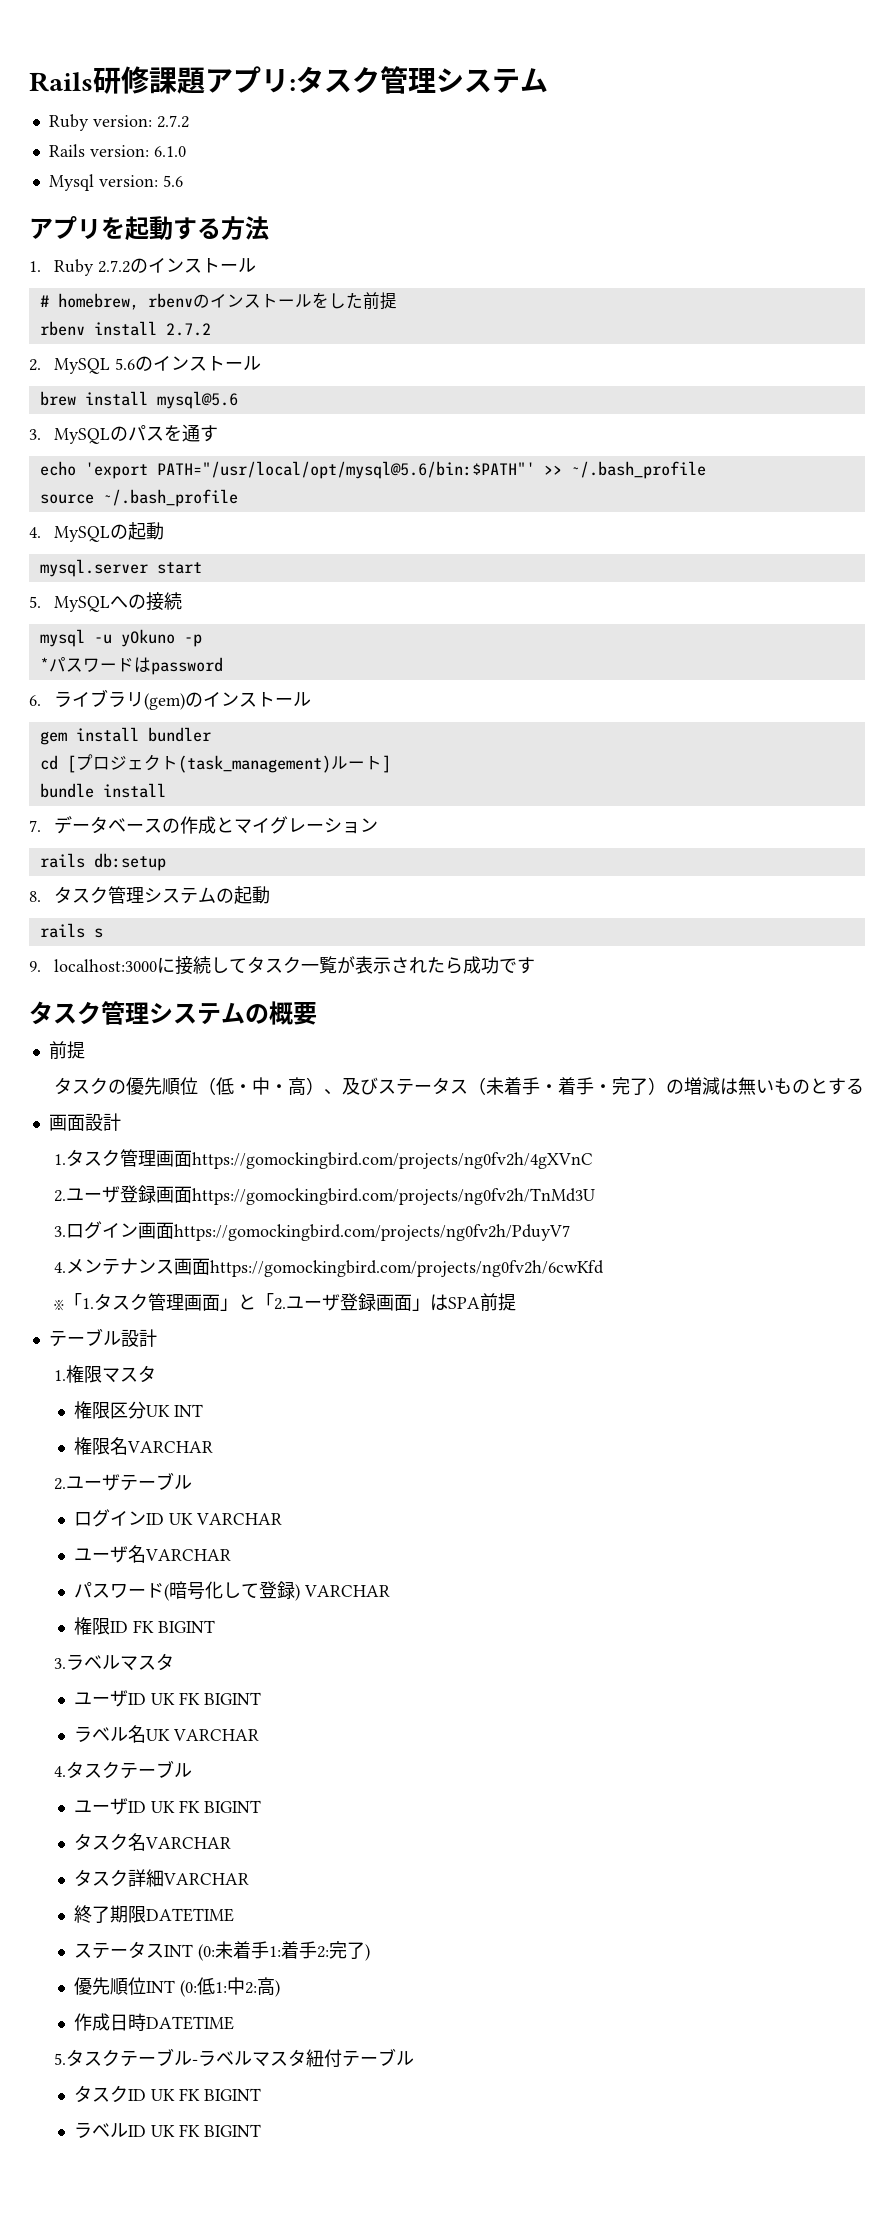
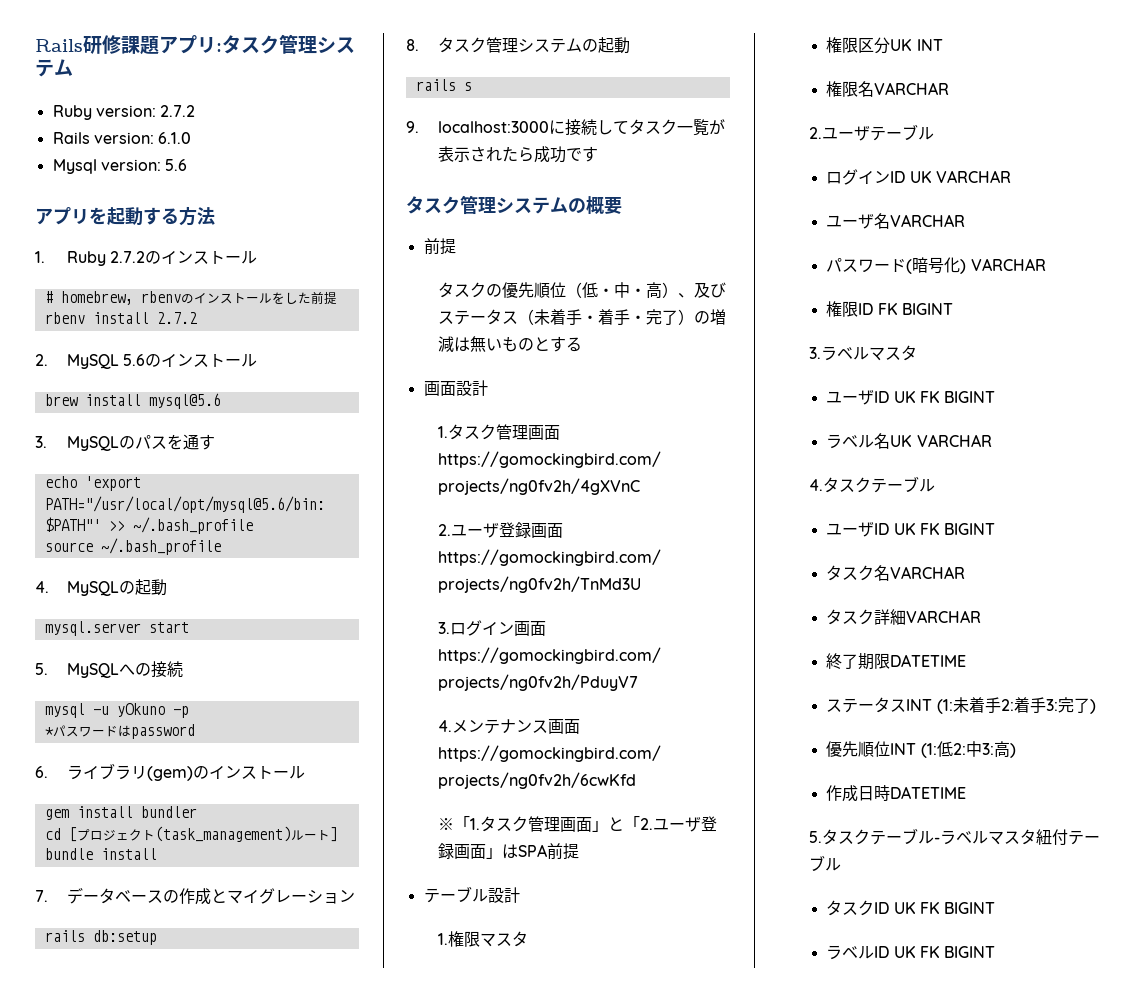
[222,1581,295,1599] して登録 -> (961, 265) none
[197,1941,329,1961] (0:未着手1:着手2: -> [936,697,1058,714] (1:未着手2:着手3:
[179,1977,257,1997] (0:低1:中2: -> [920,741,994,758] (1:低2:中3:

